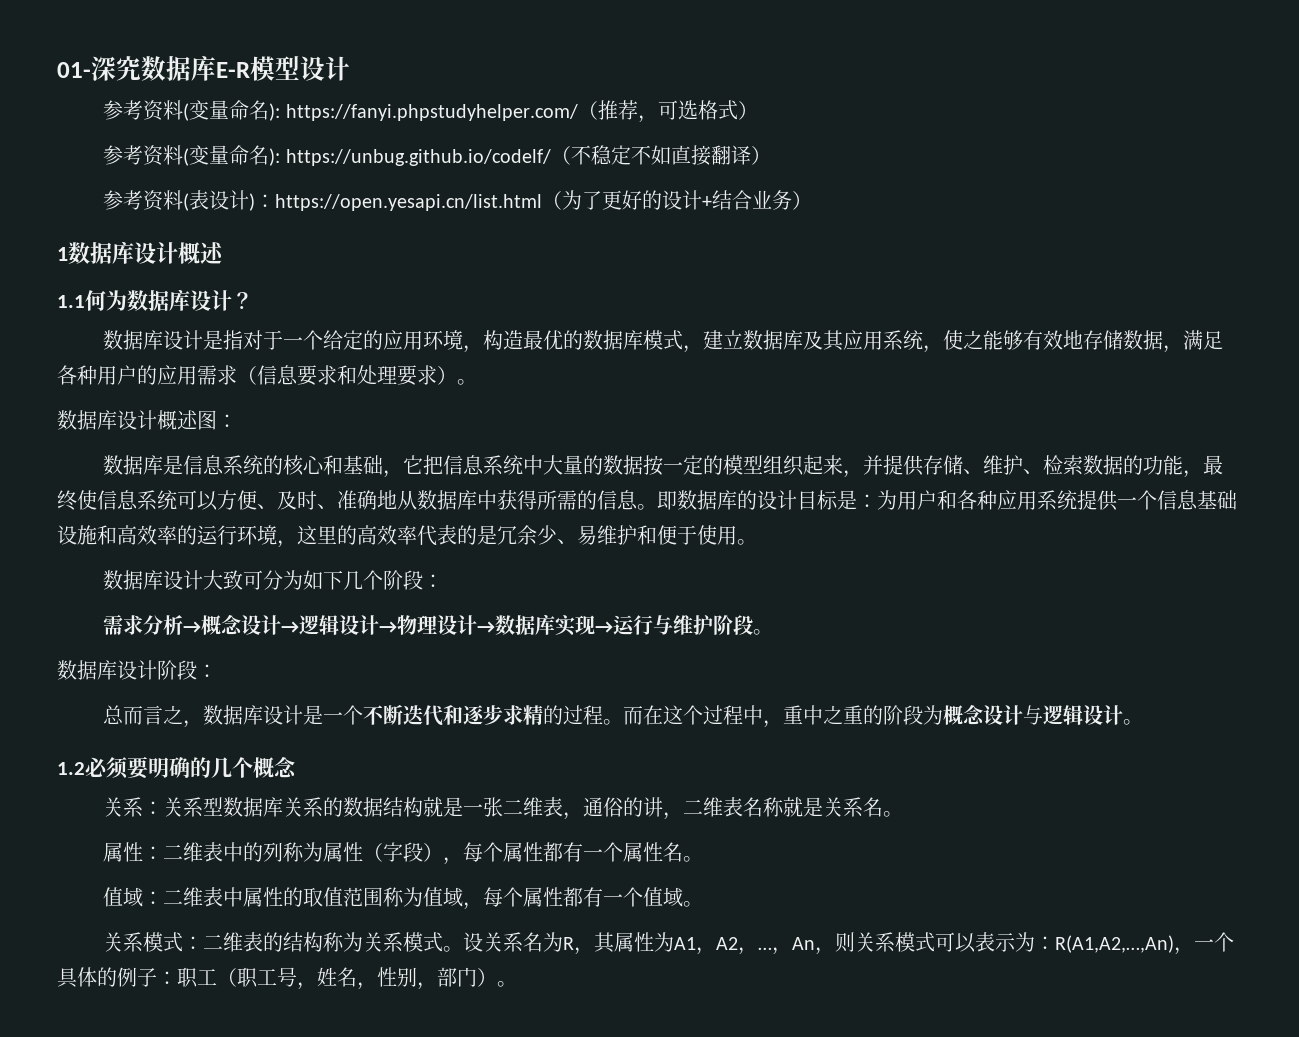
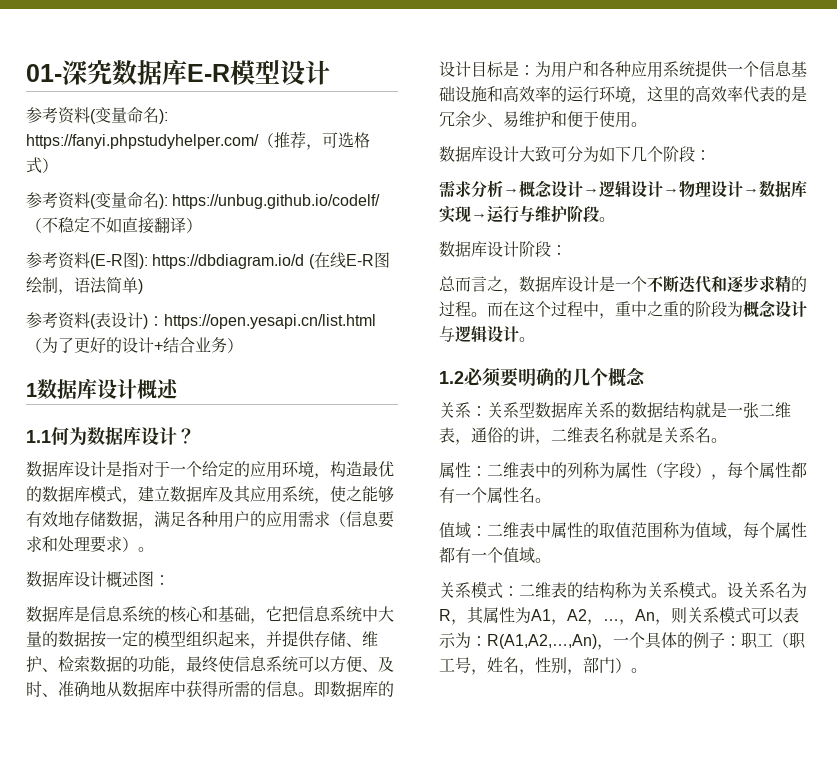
(771, 155) none -> [26,252,390,269] [26,277,143,295] // 参考资料(E-R图): https://dbdiagram.io/d (在线E-R图绘制，语法简单)

